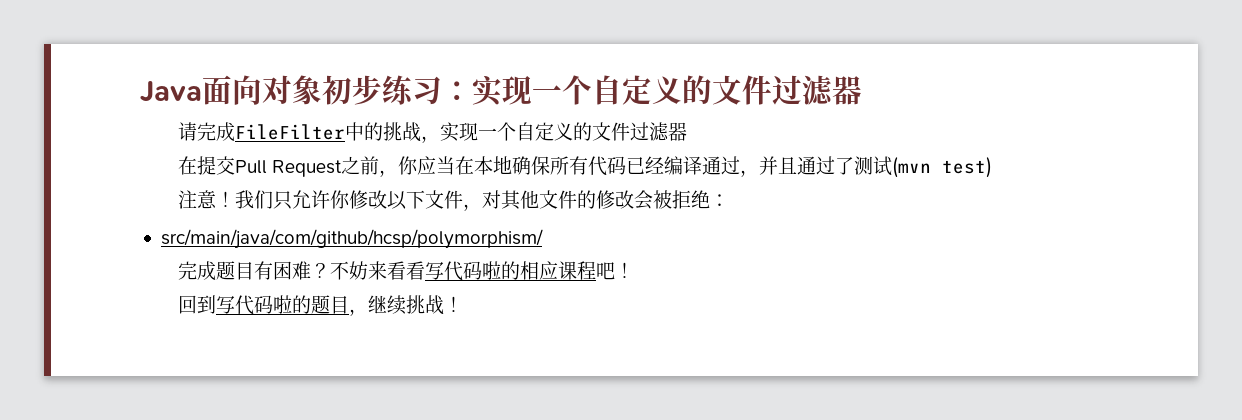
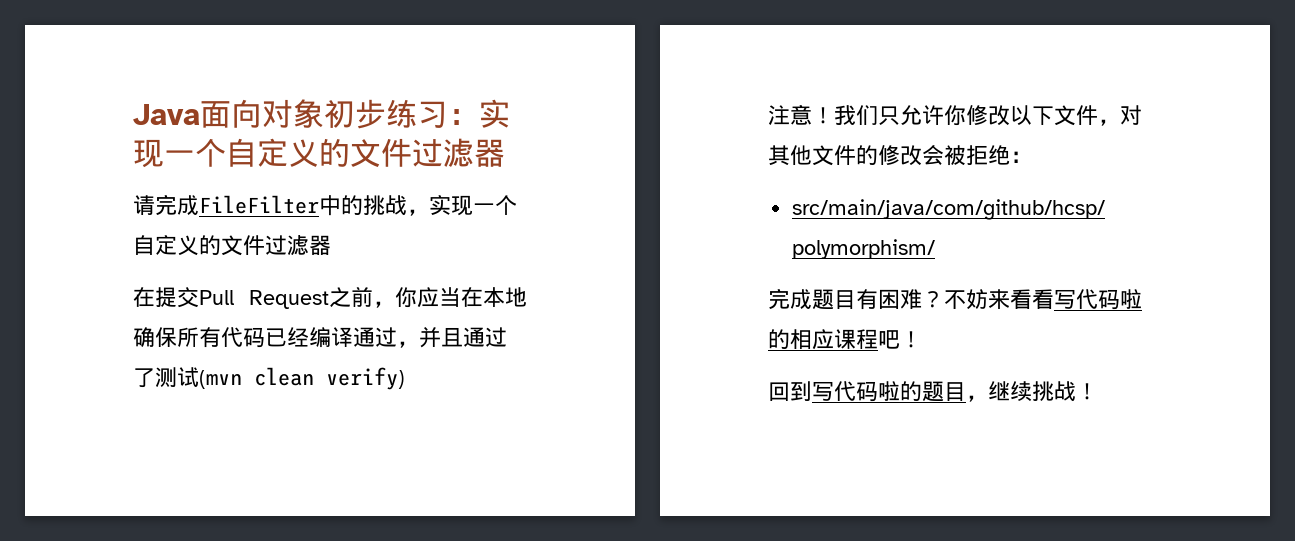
[942,157,993,178] test) -> [254,367,405,390] clean verify)

